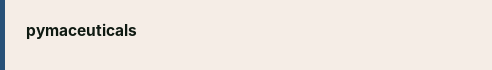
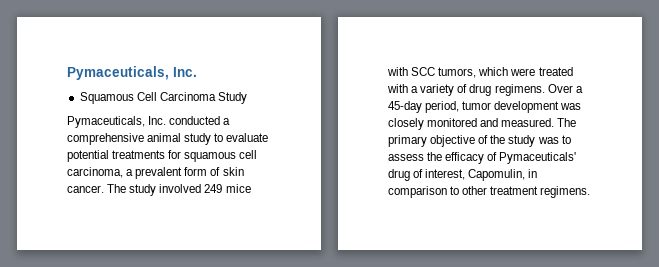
[26,23,137,40] pymaceuticals -> [67,66,197,80] [79,92,247,104] [67,116,231,128] [67,133,269,145] [67,150,258,162] [67,167,244,179] [67,184,251,196] [387,67,573,78] [387,84,583,96] [388,101,582,113] [388,118,577,130] [388,135,571,147] [388,152,577,164] [388,169,538,181] [388,186,591,198] Pymaceuticals, Inc. // Squamous Cell Carcinoma Study // Pymaceuticals, Inc. conducted a comprehensive animal study to evaluate potential treatments for squamous cell carcinoma, a prevalent form of skin cancer. The study involved 249 mice with SCC tumors, which were treated with a variety of drug regimens. Over a 45-day period, tumor development was closely monitored and measured. The primary objective of the study was to assess the efficacy of Pymaceuticals' drug of interest, Capomulin, in comparison to other treatment regimens.

